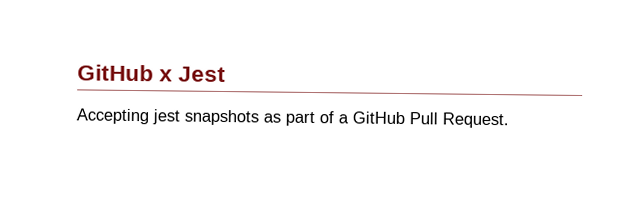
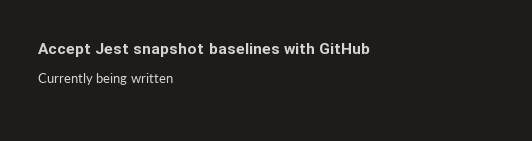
[77,64,227,83] [76,108,509,129] GitHub x Jest // Accepting jest snapshots as part of a GitHub Pull Request. -> [38,43,370,57] [38,73,173,85] Accept Jest snapshot baselines with GitHub // Currently being written

